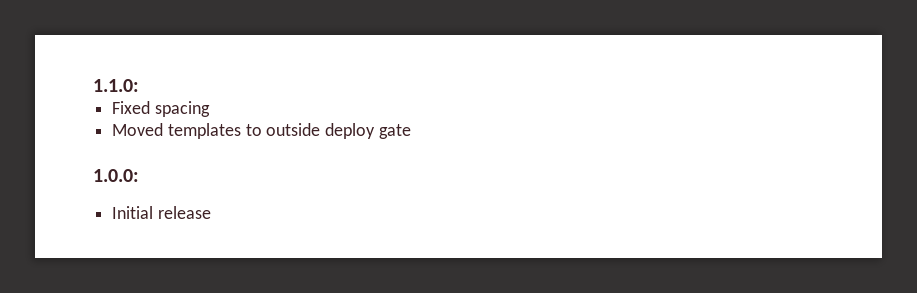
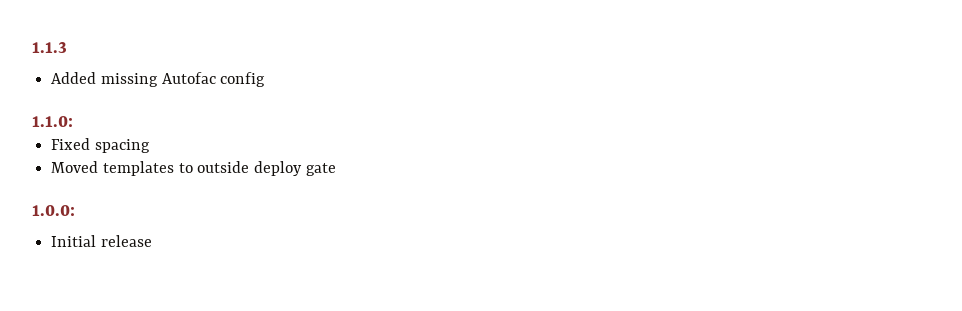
(93, 85) none -> [32,42,67,53] [51,72,266,87] 1.1.3 // Added missing Autofac config //

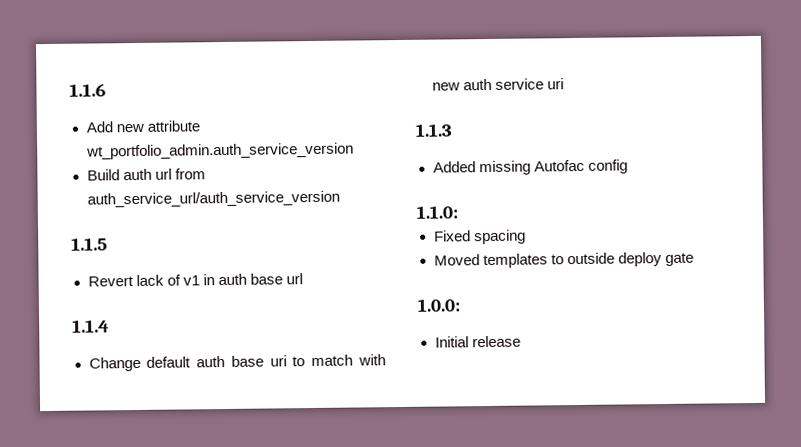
(32, 47) none -> [69,83,106,97] [85,120,200,133] [85,142,354,160] [86,168,206,181] [86,190,340,208] [71,237,108,251] [87,273,303,287] [72,319,110,333] [88,354,386,372] [431,78,564,91] 1.1.6 // Add new attribute wt_portfolio_admin.auth_service_version // Build auth url from auth_service_url/auth_service_version // 1.1.5 // Revert lack of v1 in auth base url // 1.1.4 // Change default auth base uri to match with new auth service uri //

